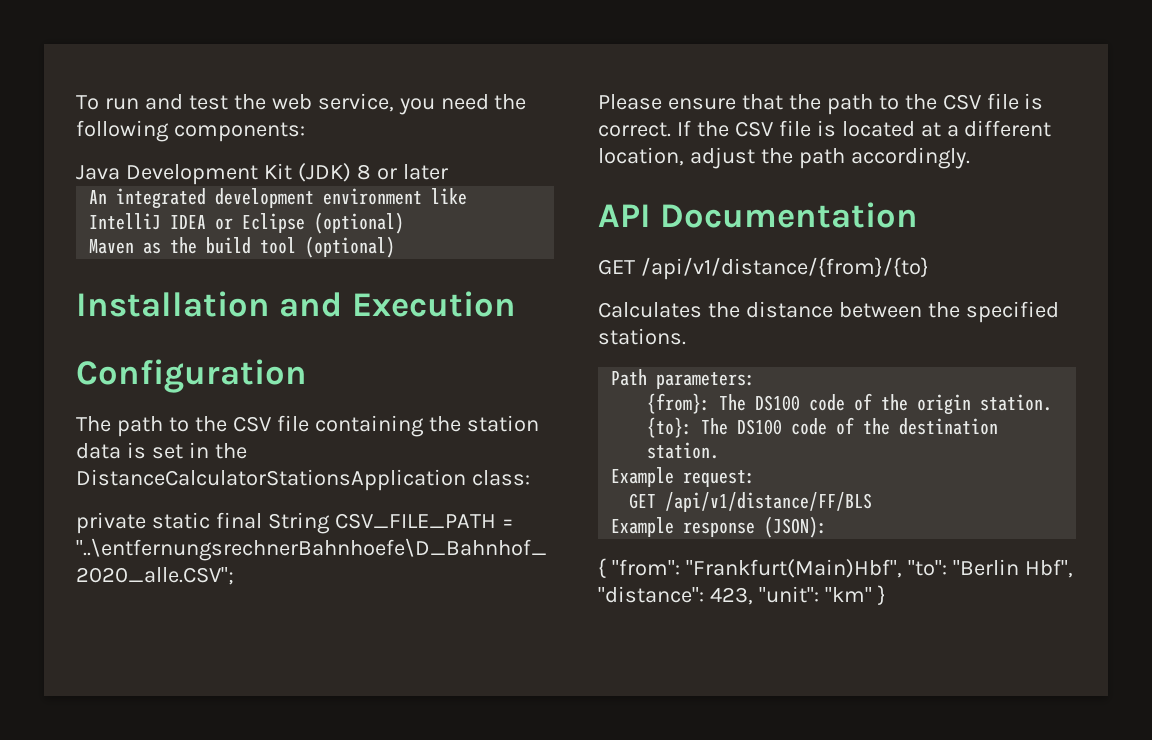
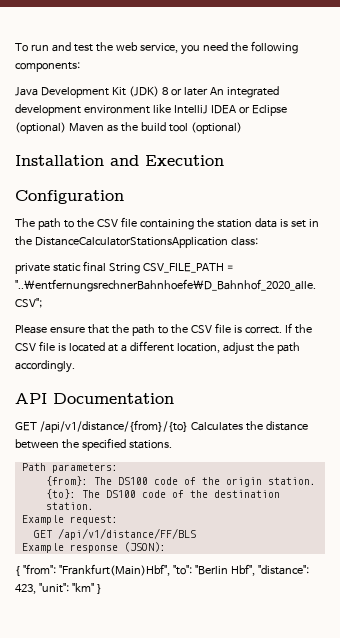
(448, 172) // -> (208, 91) none
(405, 223) // -> (66, 128) none
(929, 268) // -> (188, 426) none

